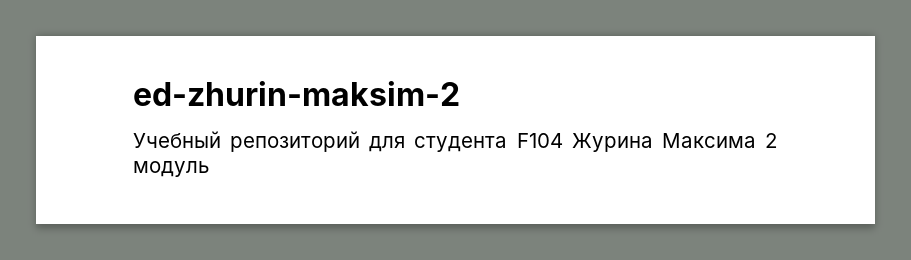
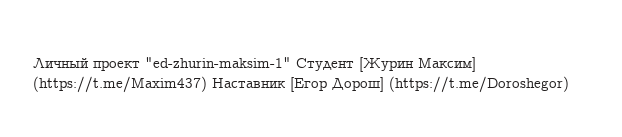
[133,81,460,106] [133,131,778,152] [133,161,209,177] ed-zhurin-maksim-2 // Учебный репозиторий для студента F104 Журина Максима 2 модуль -> [33,57,476,72] [33,76,569,93] Личный проект "ed-zhurin-maksim-1" Студент [Журин Максим] (https://t.me/Maxim437) Наставник [Егор Дорош] (https://t.me/Doroshegor)

